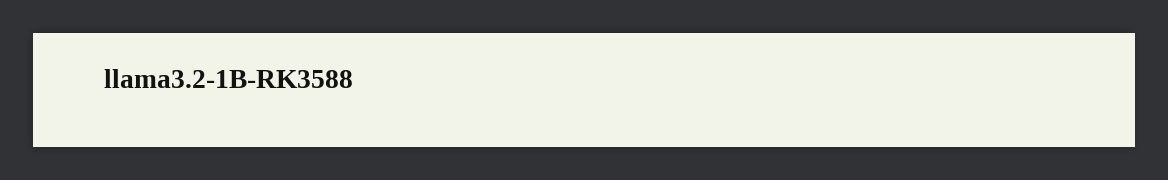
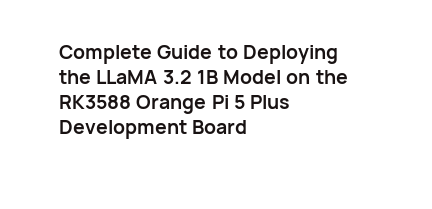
[104,69,353,88] llama3.2-1B-RK3588 -> [59,45,338,64] [59,70,348,84] [59,95,291,114] [59,120,248,139] Complete Guide to Deploying the LLaMA 3.2 1B Model on the RK3588 Orange Pi 5 Plus Development Board

